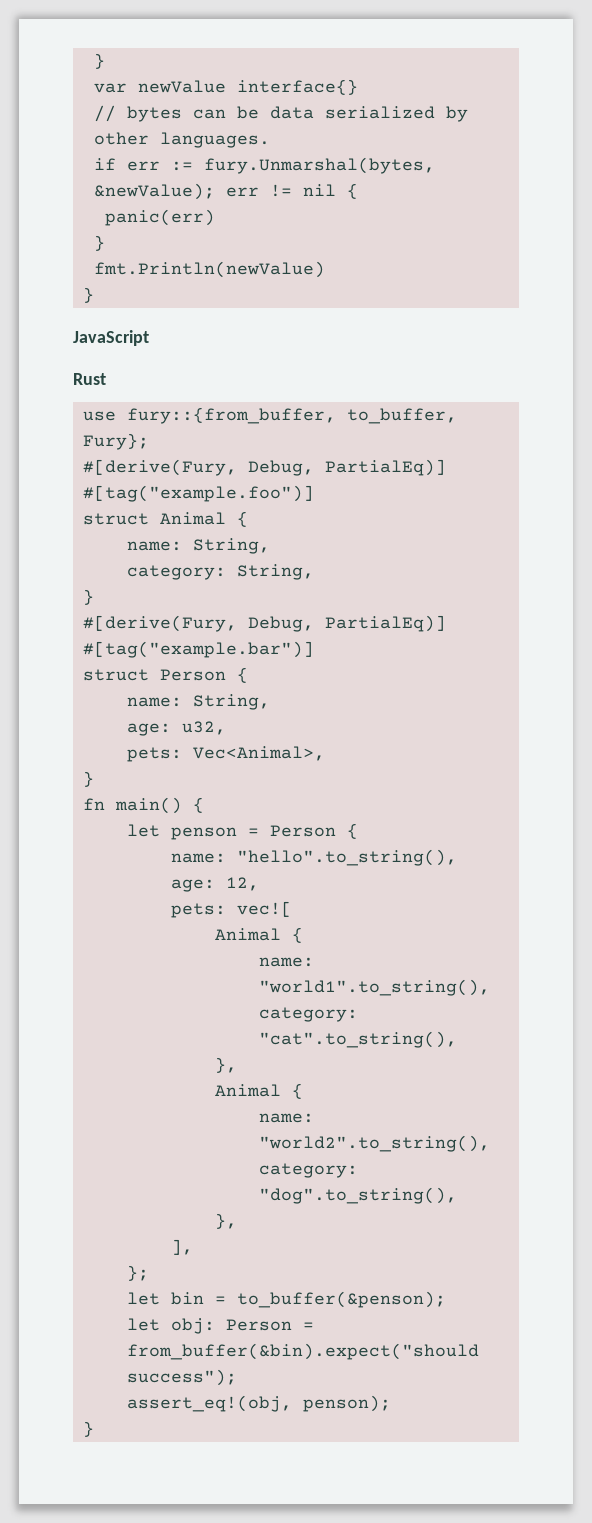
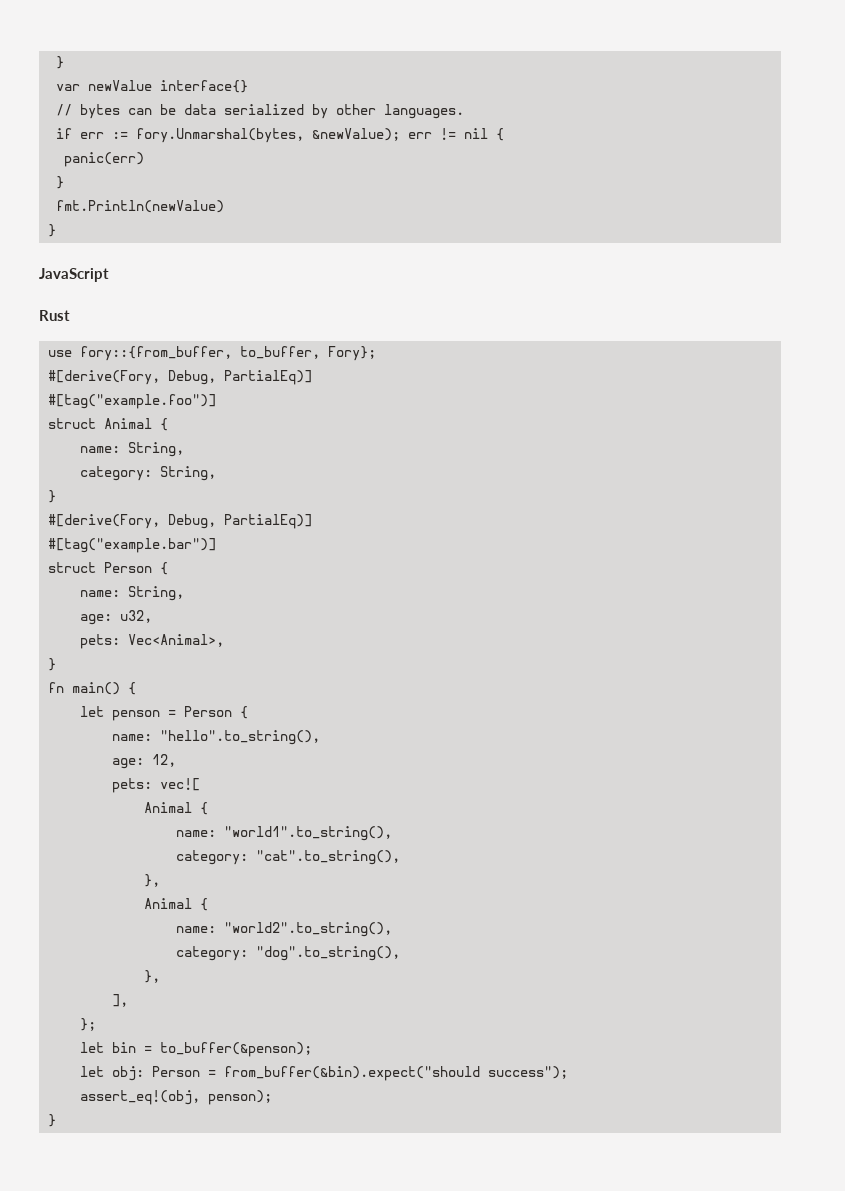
[203,157,435,174] fury.Unmarshal(bytes, -> [135,128,304,143] fory.Unmarshal(bytes,
[126,407,457,424] [82,433,149,450] [82,459,237,476] fury::{from_buffer, to_buffer, Fury}; // #[derive(Fury, -> [79,346,376,361] [47,370,160,385] fory::{from_buffer, to_buffer, Fory}; // #[derive(Fory,
[82,615,237,632] #[derive(Fury, -> [47,514,160,529] #[derive(Fory,

